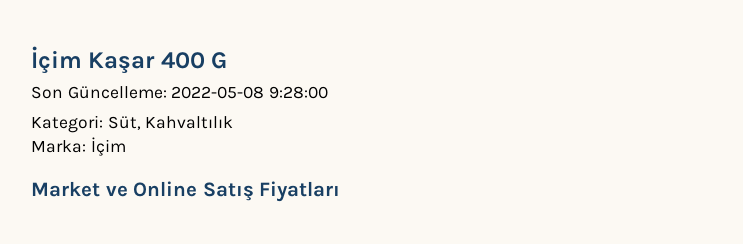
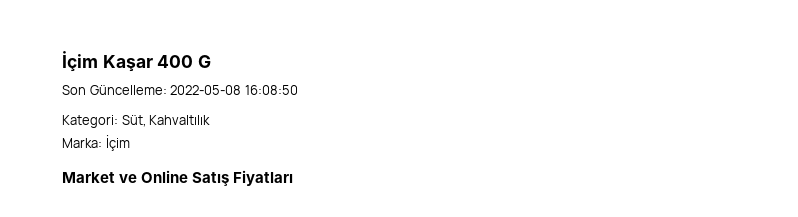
[269,86,329,99] 9:28:00 -> [244,85,298,95] 16:08:50

